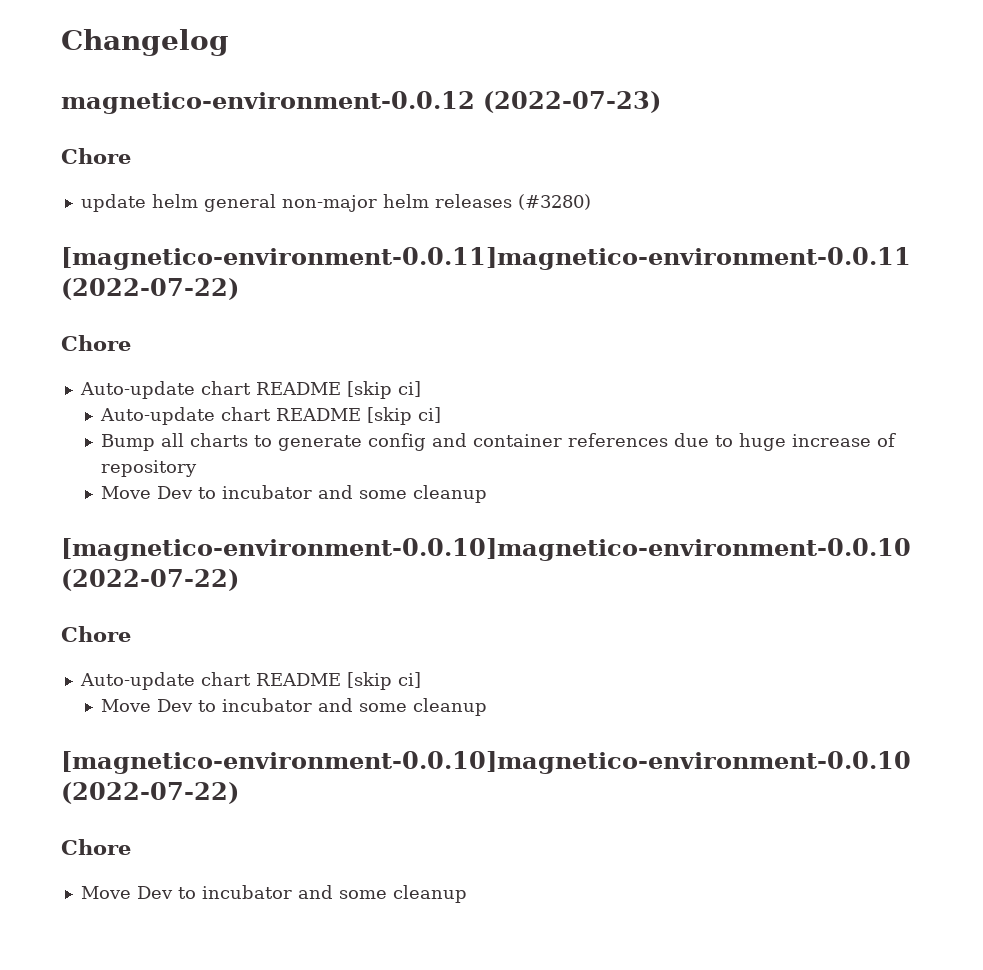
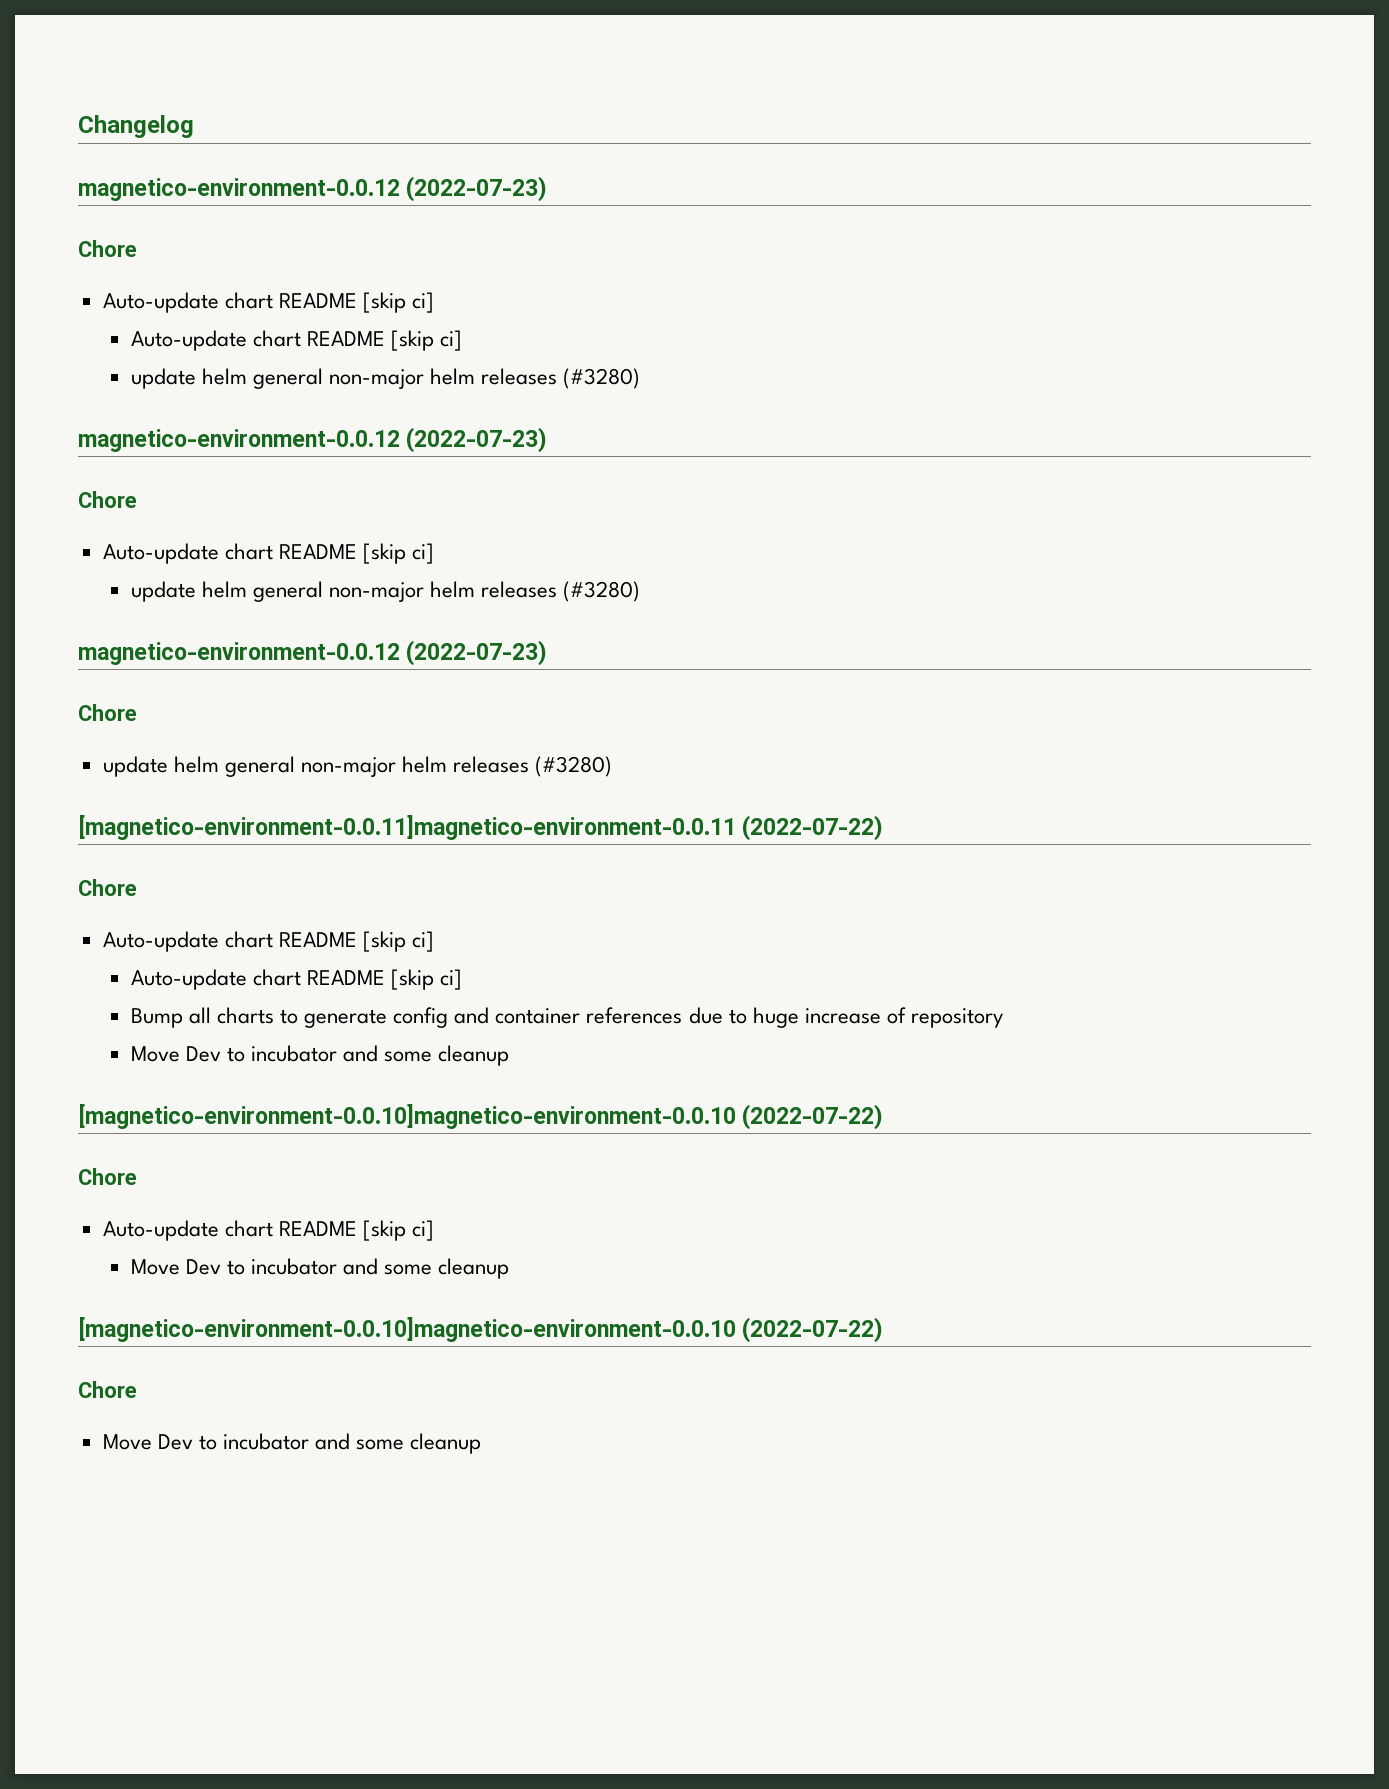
(131, 156) none -> [102,292,435,313] [130,330,463,351] [130,368,641,389] [78,427,548,453] [78,491,137,508] [102,543,435,564] [130,581,641,602] [78,640,548,666] [78,704,137,721] // Auto-update chart README [skip ci] // Auto-update chart README [skip ci] // update helm general non-major helm releases (#3280) // magnetico-environment-0.0.12 (2022-07-23) // Chore // Auto-update chart README [skip ci] // update helm general non-major helm releases (#3280) // magnetico-environment-0.0.12 (2022-07-23) // Chore

